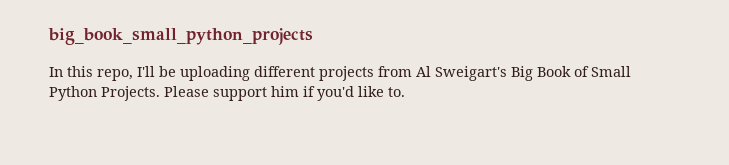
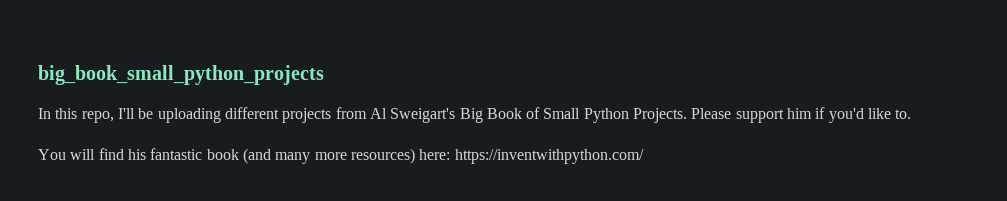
(405, 92) none -> [38,148,644,164] // You will find his fantastic book (and many more resources) here: https://inventwithpython.com/

